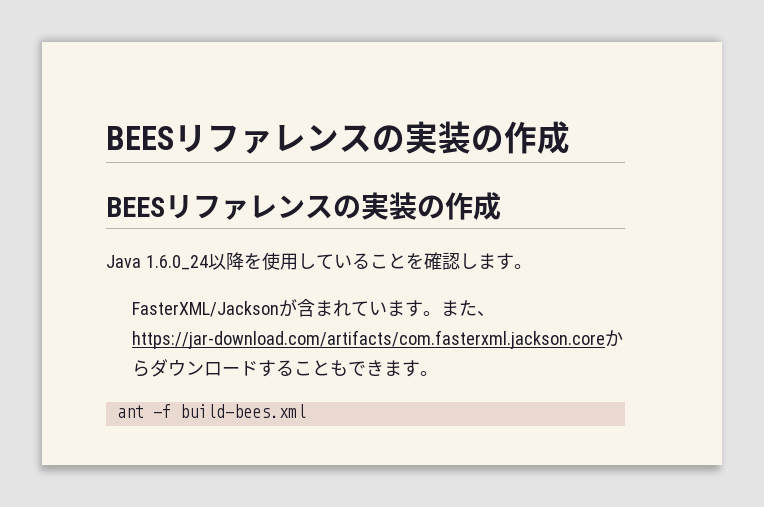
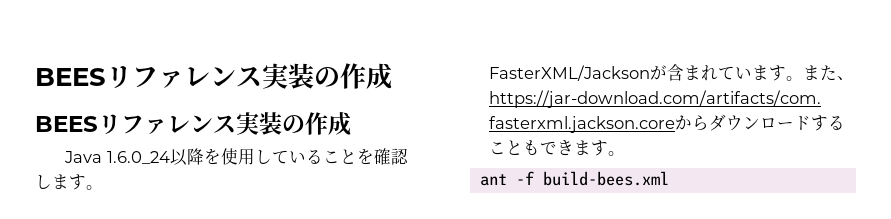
[106,124,405,154] BEESリファレンスの -> [35,66,262,88] BEESリファレンス
[333,195,361,219] の -> (236, 124) none

